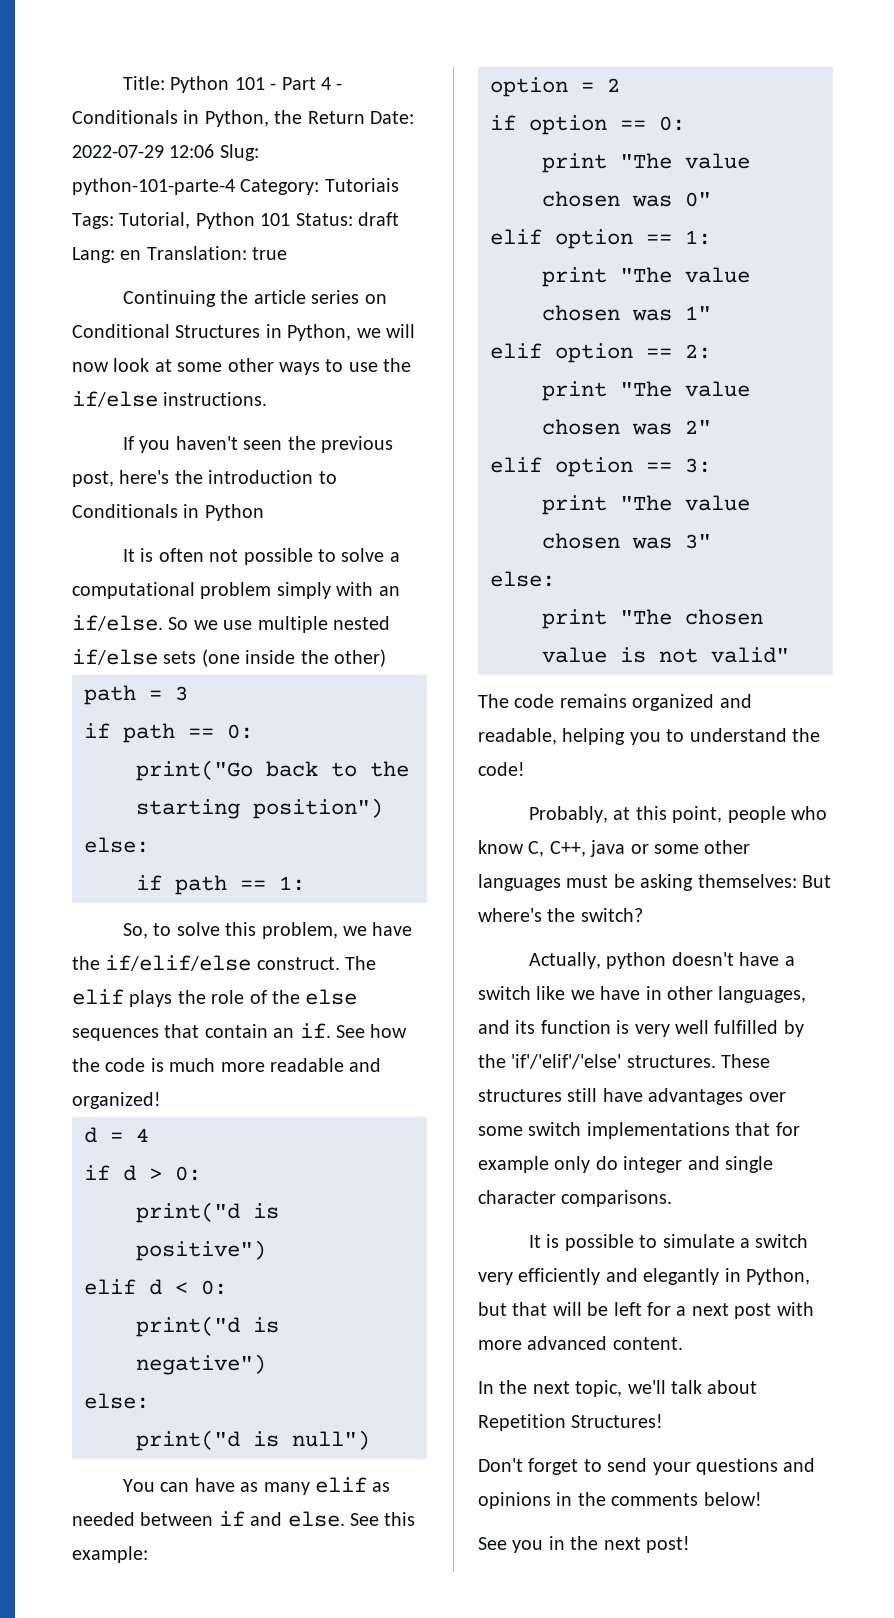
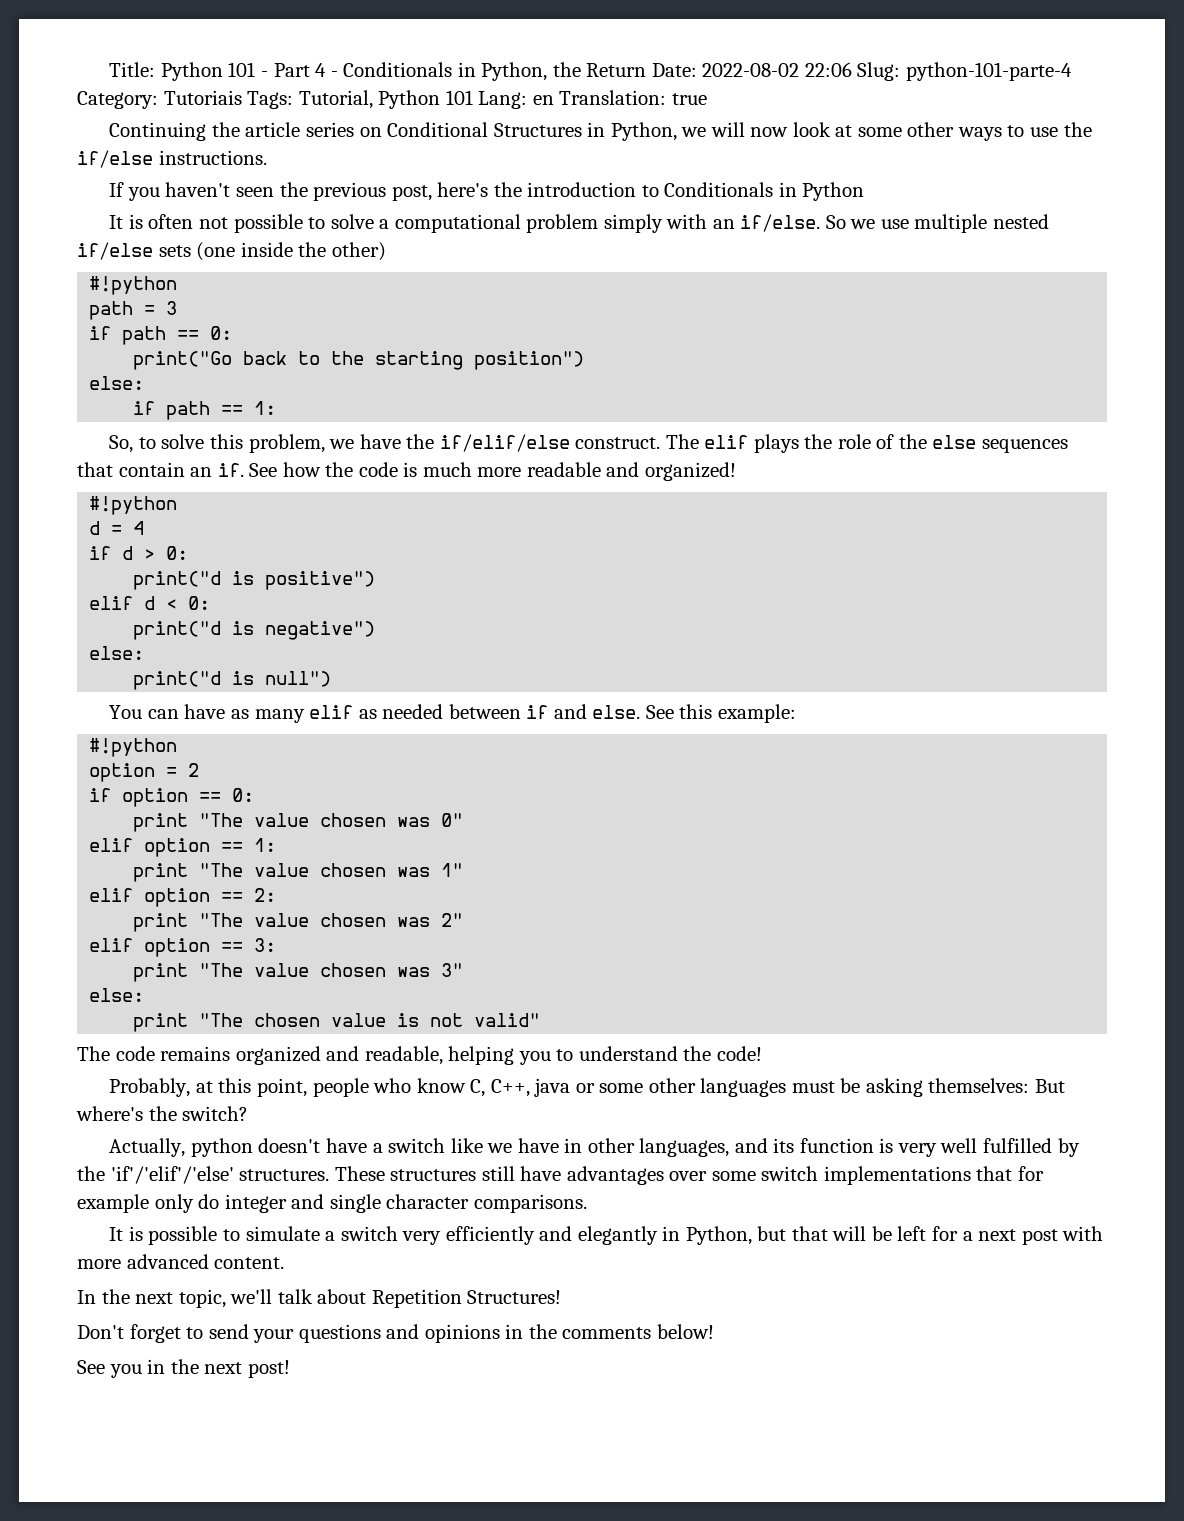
[72,144,215,158] 2022-07-29 12:06 -> [702,62,852,77] 2022-08-02 22:06
[295,212,399,226] Status: draft -> (473, 97) none
(386, 658) none -> [89,276,178,295] // #!python
(161, 1100) none -> [89,496,178,515] // #!python
(148, 1554) none -> [89,738,178,757] // #!python

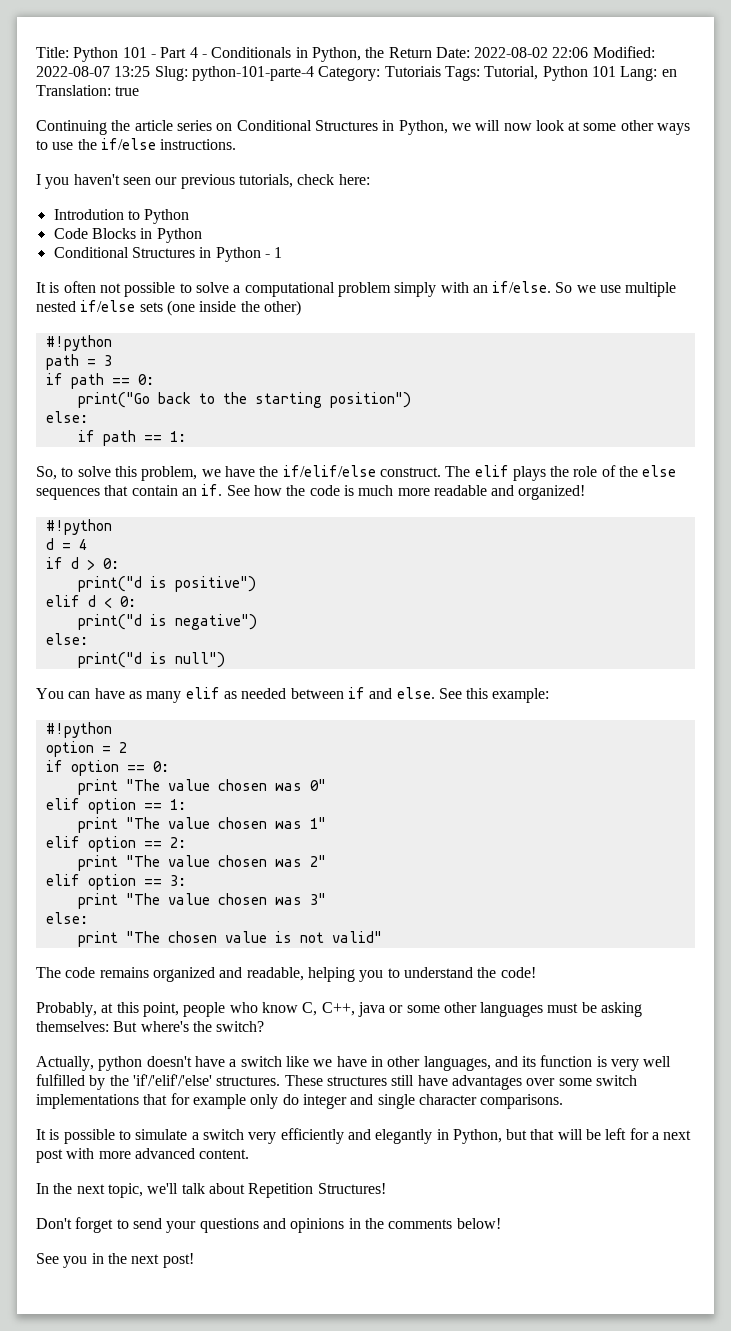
(852, 69) none -> [592,46,655,58] [36,66,151,77] Modified: 2022-08-07 13:25
[109,182,125,197] If -> [36,174,41,185] I
[279,182,865,201] the previous post, here's the introduction to Conditionals in Python -> [155,174,370,189] [53,209,190,224] [53,228,202,243] [53,247,283,262] our previous tutorials, check here: // Introdution to Python // Code Blocks in Python // Conditional Structures in Python - 1

